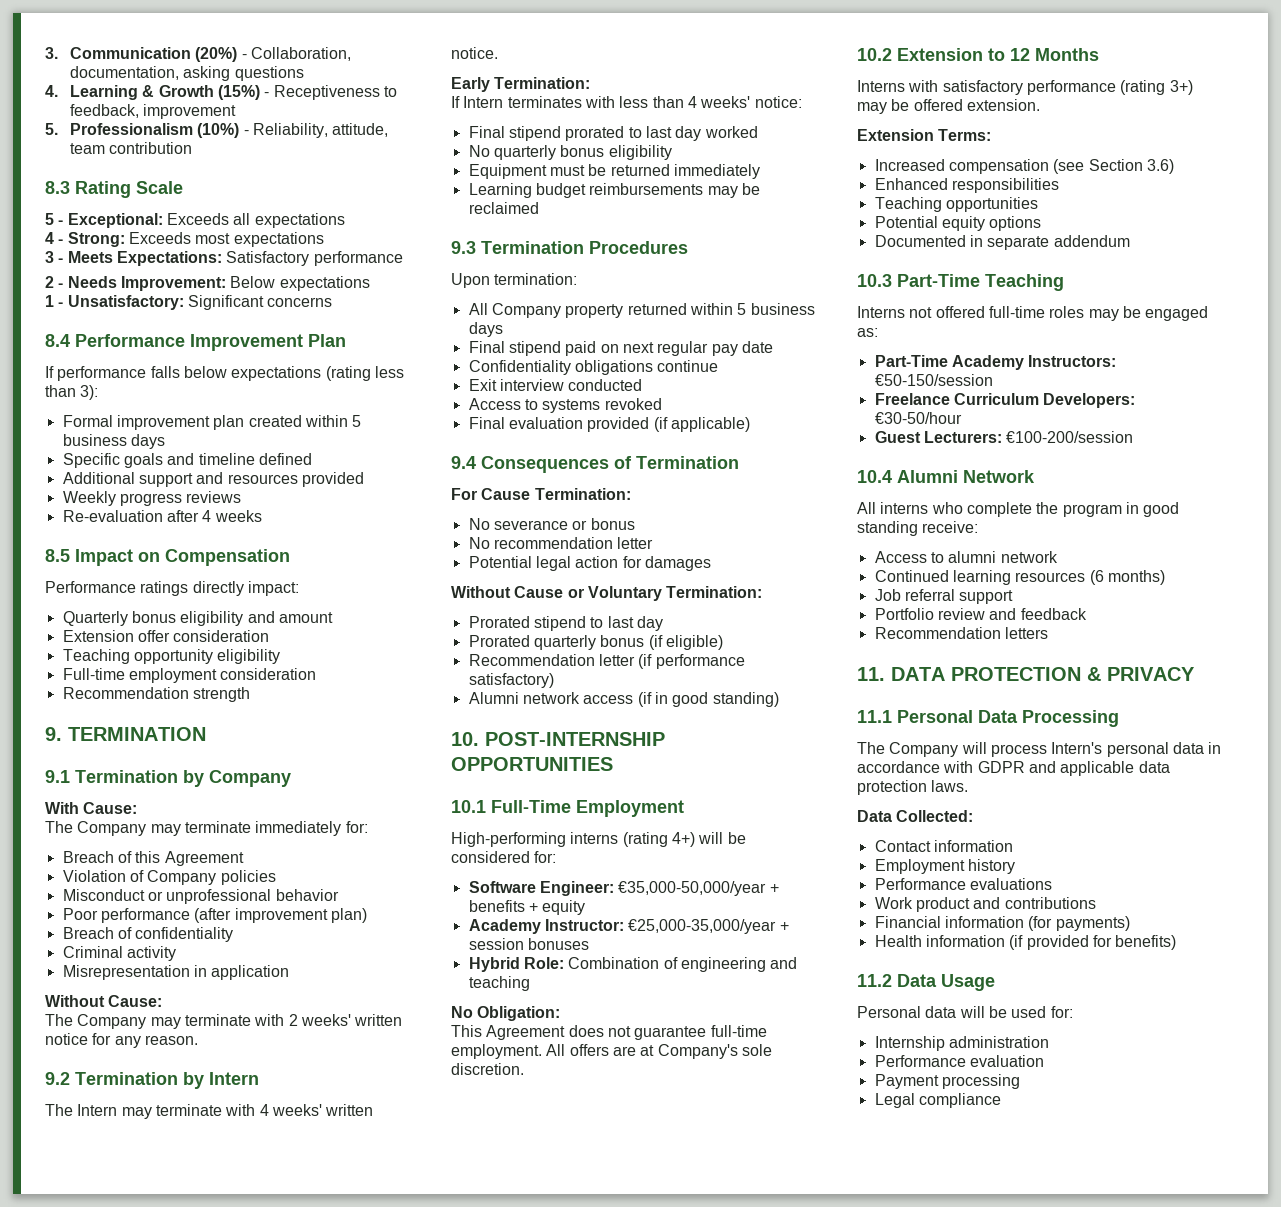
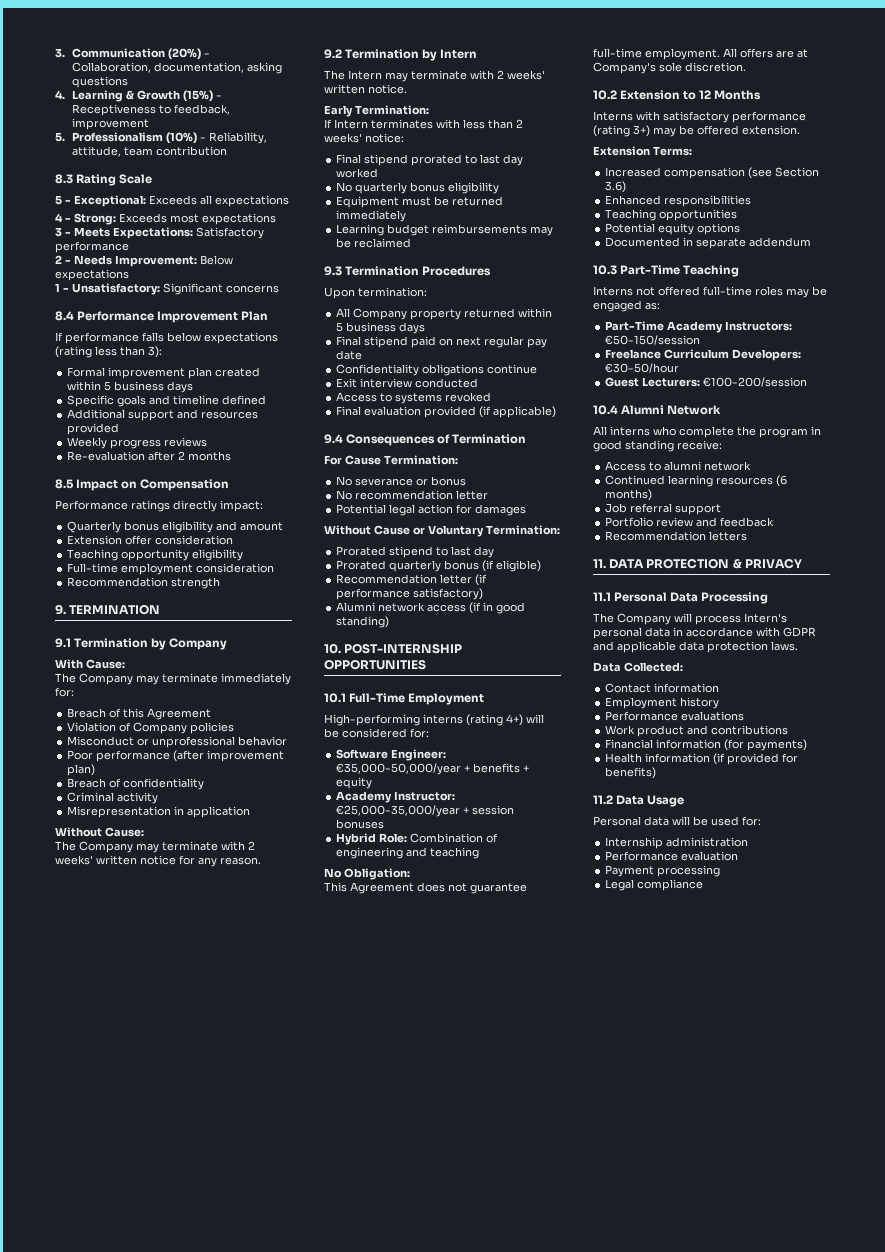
[202,510,262,522] 4 weeks -> [178,451,232,461] 2 months
[259,1104,269,1116] 4 -> [497,70,504,79] 2
[687,96,697,108] 4 -> [516,119,523,128] 2

